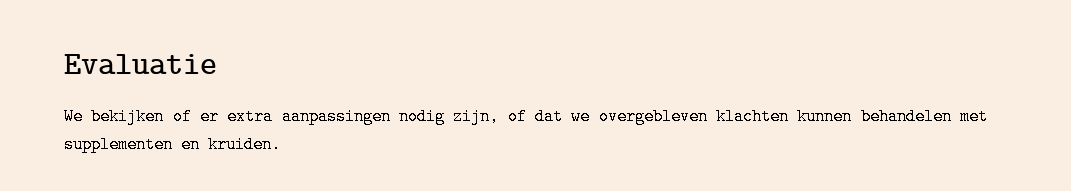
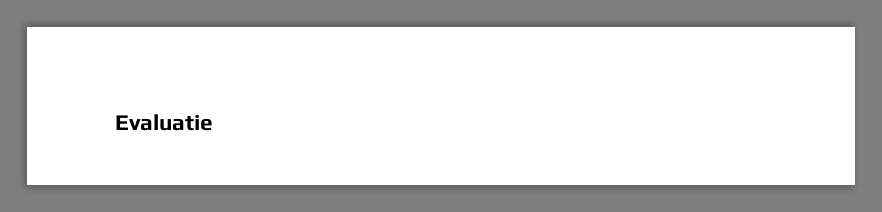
[64,108,989,125] [64,136,281,153] // We bekijken of er extra aanpassingen nodig zijn, of dat we overgebleven klachten kunnen behandelen met supplementen en kruiden. -> (213, 122) none

